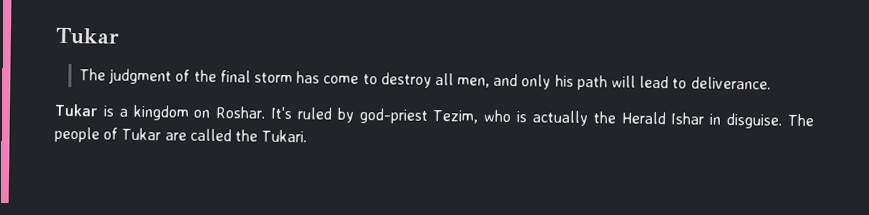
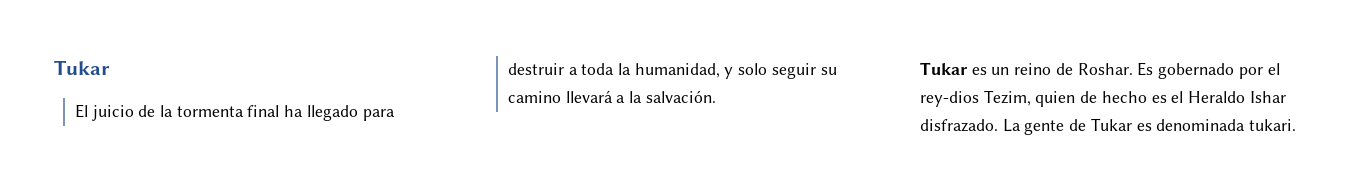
[79,68,771,91] [54,103,814,129] [54,126,308,143] The judgment of the final storm has come to destroy all men, and only his path will lead to deliverance. // Tukar is a kingdom on Roshar. It's ruled by god-priest Tezim, who is actually the Herald Ishar in disguise. The people of Tukar are called the Tukari. -> [74,104,395,121] [507,63,837,79] [507,90,716,103] [920,62,1280,79] [920,90,1286,107] [920,118,1297,135] El juicio de la tormenta final ha llegado para destruir a toda la humanidad, y solo seguir su camino llevará a la salvación. // Tukar es un reino de Roshar. Es gobernado por el rey-dios Tezim, quien de hecho es el Heraldo Ishar disfrazado. La gente de Tukar es denominada tukari.

